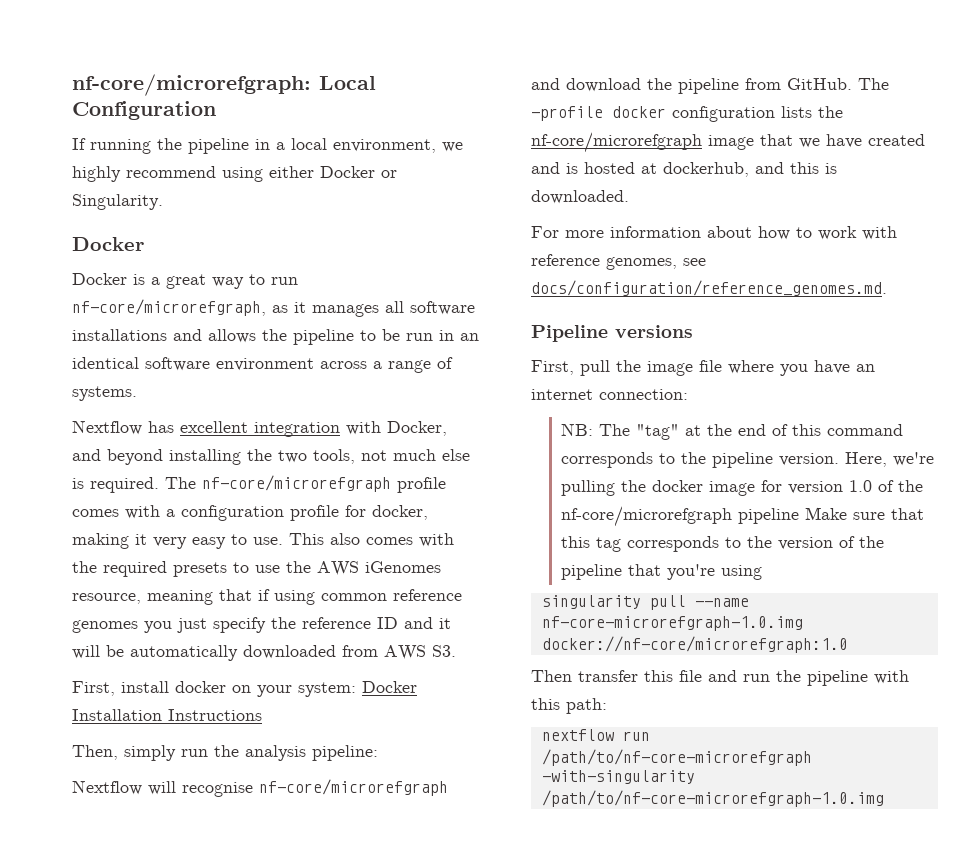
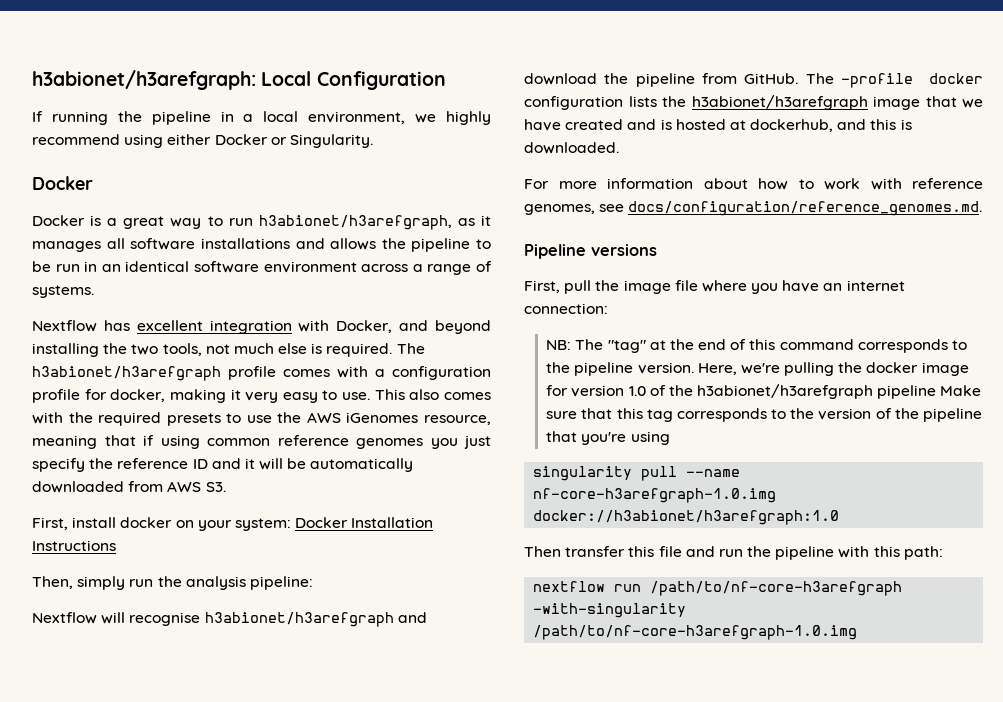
[72,74,311,96] nf-core/microrefgraph: -> [32,70,256,90] h3abionet/h3arefgraph:
[72,299,266,316] nf-core/microrefgraph, -> [258,215,452,230] h3abionet/h3arefgraph,
[202,475,391,492] nf-core/microrefgraph -> [32,366,221,381] h3abionet/h3arefgraph
[259,779,448,796] nf-core/microrefgraph -> [204,612,394,627] h3abionet/h3arefgraph
[531,132,702,153] nf-core/microrefgraph -> [691,95,868,110] h3abionet/h3arefgraph
[561,506,733,527] nf-core/microrefgraph -> [697,384,874,399] h3abionet/h3arefgraph
[541,616,803,631] [541,636,848,653] nf-core-microrefgraph-1.0.img docker://nf-core/microrefgraph:1.0 -> [533,488,777,503] [533,510,840,525] nf-core-h3arefgraph-1.0.img docker://h3abionet/h3arefgraph:1.0
[541,749,812,766] [541,770,695,784] [541,790,884,807] /path/to/nf-core-microrefgraph -with-singularity /path/to/nf-core-microrefgraph-1.0.img -> [650,581,903,596] [533,603,687,618] [533,625,858,640] /path/to/nf-core-h3arefgraph -with-singularity /path/to/nf-core-h3arefgraph-1.0.img

